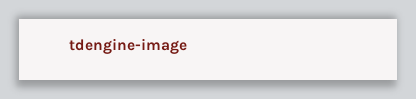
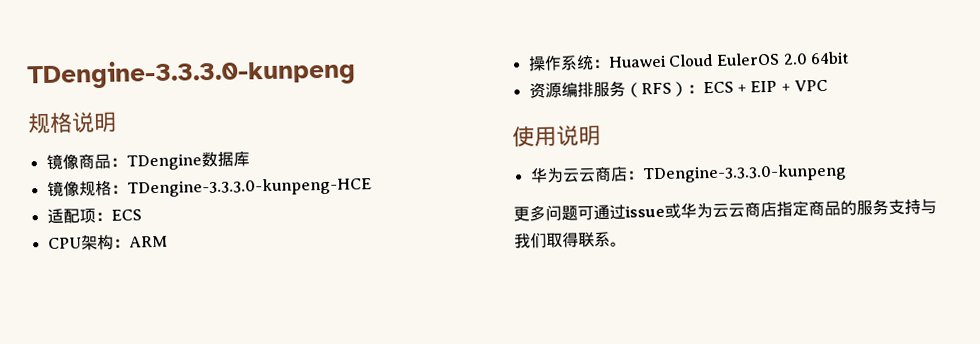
[69,38,187,54] tdengine-image -> [26,57,356,90] [27,111,117,135] [45,151,250,171] [46,177,372,198] [46,208,142,224] [47,234,168,251] [527,51,850,72] [528,79,828,99] [512,125,601,147] [529,163,847,184] [513,198,937,222] [514,231,627,249] TDengine-3.3.3.0-kunpeng // 规格说明 // 镜像商品：TDengine数据库 // 镜像规格：TDengine-3.3.3.0-kunpeng-HCE // 适配项：ECS // CPU架构：ARM // 操作系统：Huawei Cloud EulerOS 2.0 64bit // 资源编排服务（RFS）：ECS + EIP + VPC // 使用说明 // 华为云云商店：TDengine-3.3.3.0-kunpeng // 更多问题可通过issue或华为云云商店指定商品的服务支持与我们取得联系。

